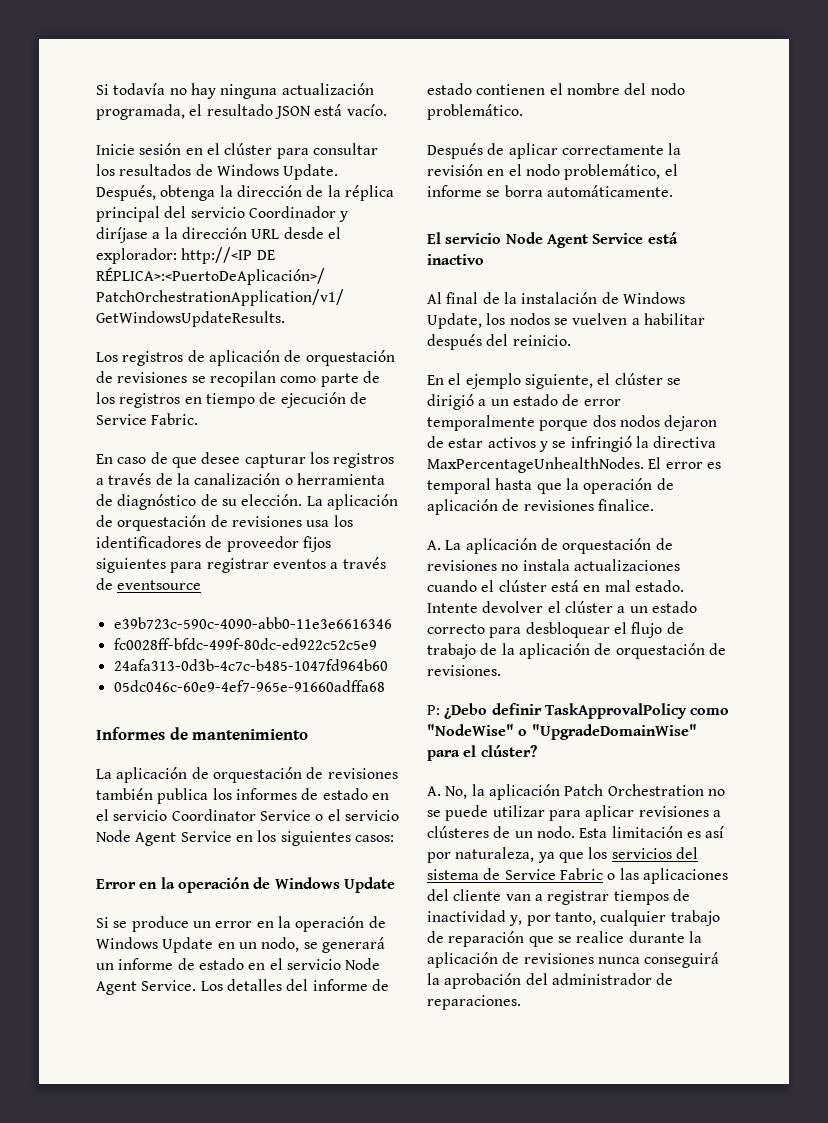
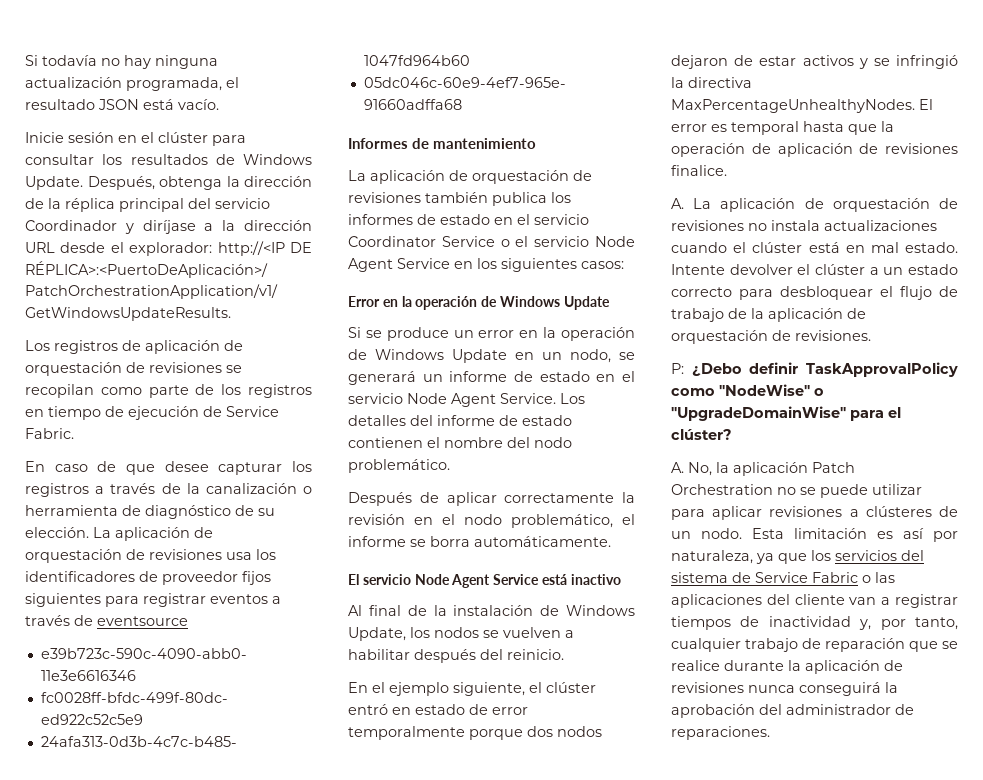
[666,378,681,385] [427,394,509,410] se dirigió a un -> [348,704,411,715] entró en
[427,457,644,473] MaxPercentageUnhealthNodes. -> [671,99,915,113] MaxPercentageUnhealthyNodes.

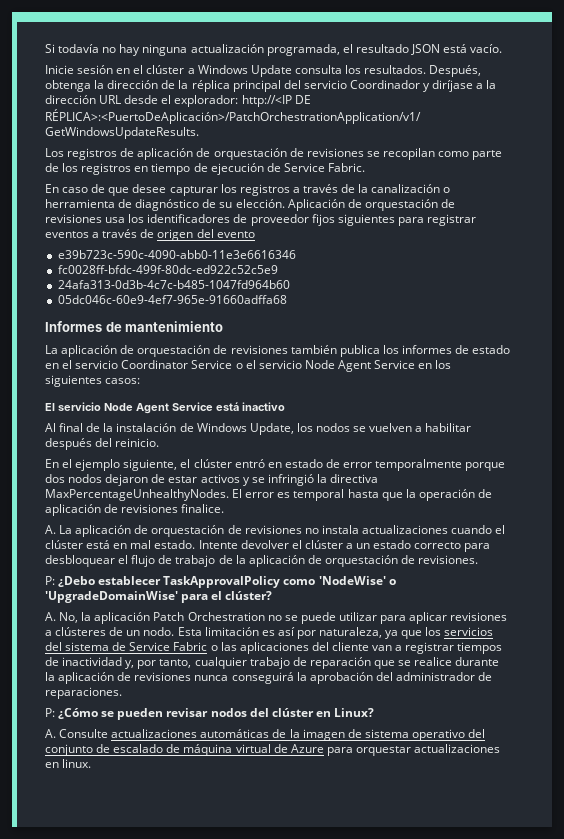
[212,135,246,146] [25,154,312,165] [25,176,83,190] para consultar los resultados de Windows Update. -> [187,65,427,77] a Windows Update consulta los resultados.
[93,527,190,541] La aplicación -> [287,199,345,211] Aplicación
[97,616,188,626] eventsource -> [157,229,255,241] origen del evento
[348,296,610,310] [348,327,635,341] [348,349,635,363] [348,371,635,385] [348,393,585,407] [348,415,572,426] [348,437,572,448] [348,459,450,473] [348,492,635,506] [348,514,635,528] [348,536,611,547] // Error en la operación de Windows Update // Si se produce un error en la operación de Windows Update en un nodo, se generará un informe de estado en el servicio Node Agent Service. Los detalles del informe de estado contienen el nombre del nodo problemático. // Después de aplicar correctamente la revisión en el nodo problemático, el informe se borra automáticamente. -> (141, 381) none
[749,362,799,374] definir -> [98,576,162,585] establecer
[719,384,824,396] [671,406,846,421] "NodeWise" o "UpgradeDomainWise" -> [318,576,396,585] [45,591,178,603] 'NodeWise' o 'UpgradeDomainWise'
(770, 733) none -> [45,708,374,720] [45,729,486,741] [45,744,501,756] [45,759,92,768] // P: ¿Cómo se pueden revisar nodos del clúster en Linux? // A. Consulte actualizaciones automáticas de la imagen de sistema operativo del conjunto de escalado de máquina virtual de Azure para orquestar actualizaciones en linux.

